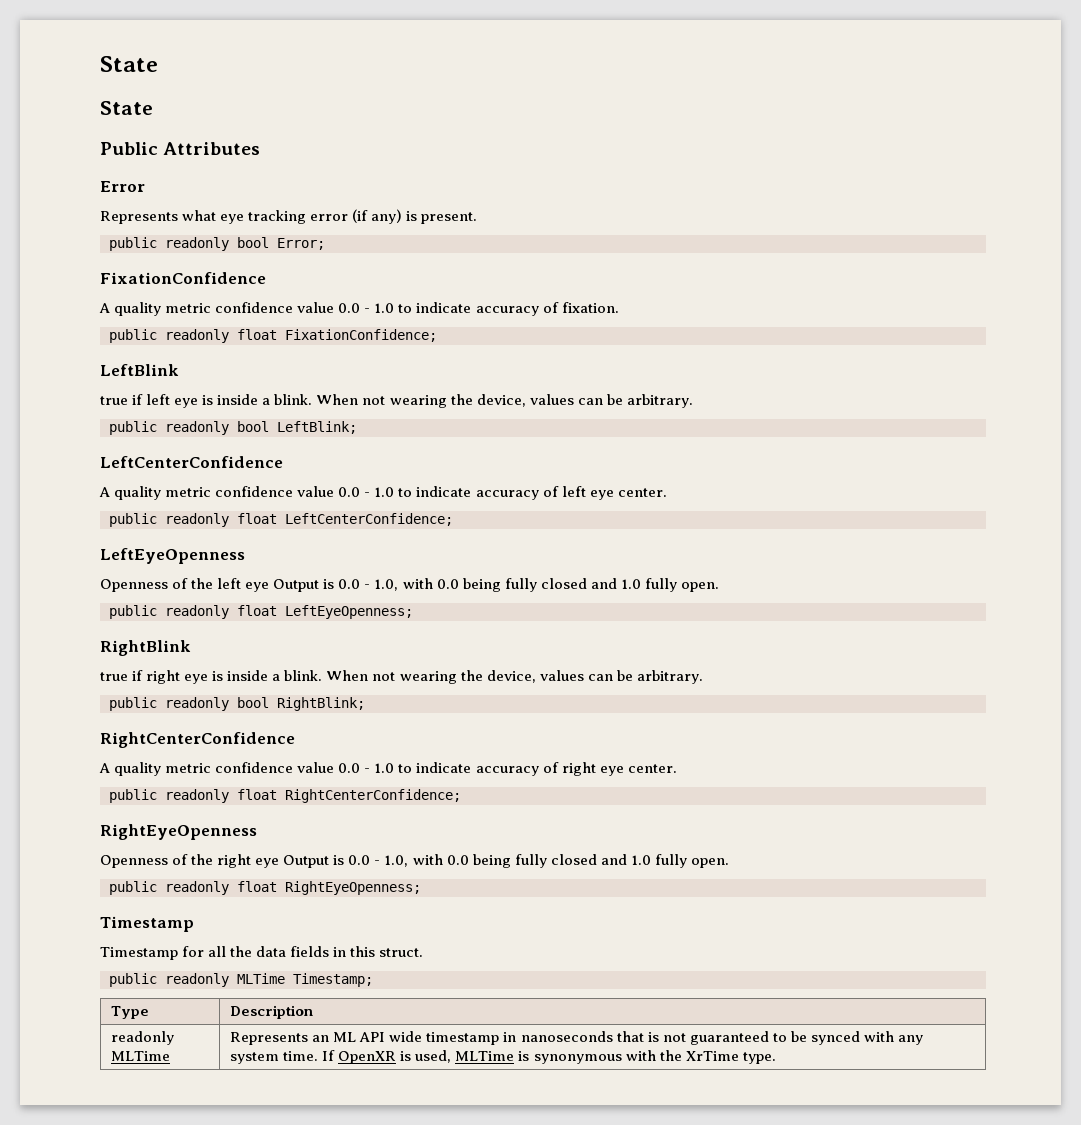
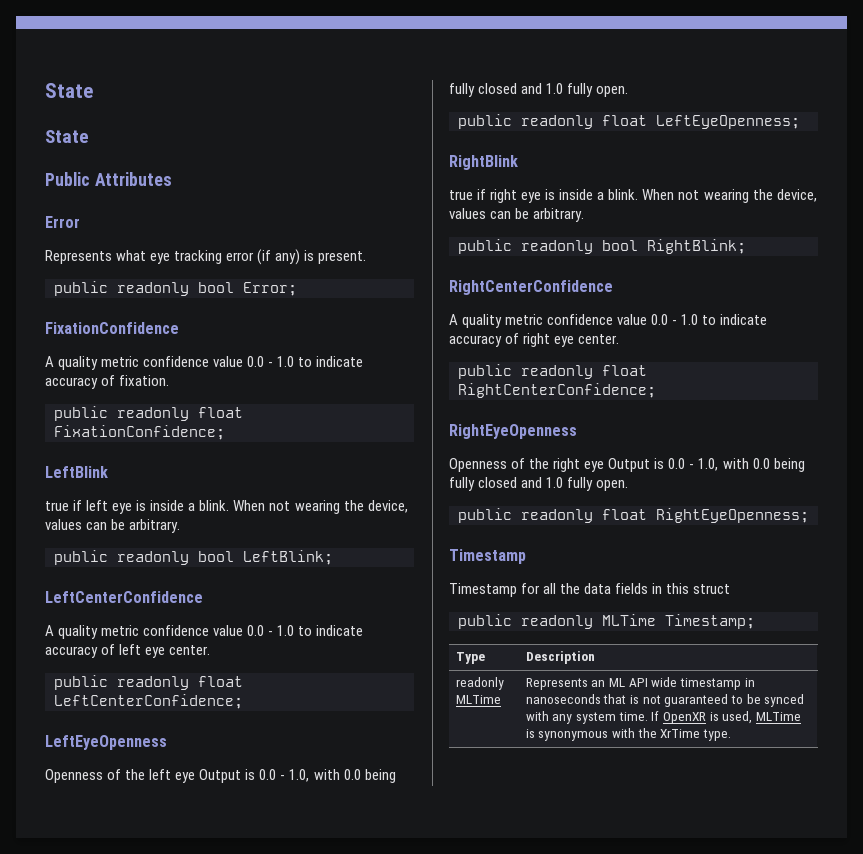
[379,948,424,957] struct. -> [693,584,731,594] struct

